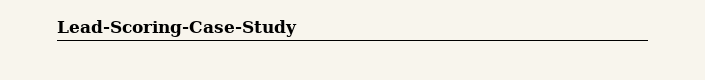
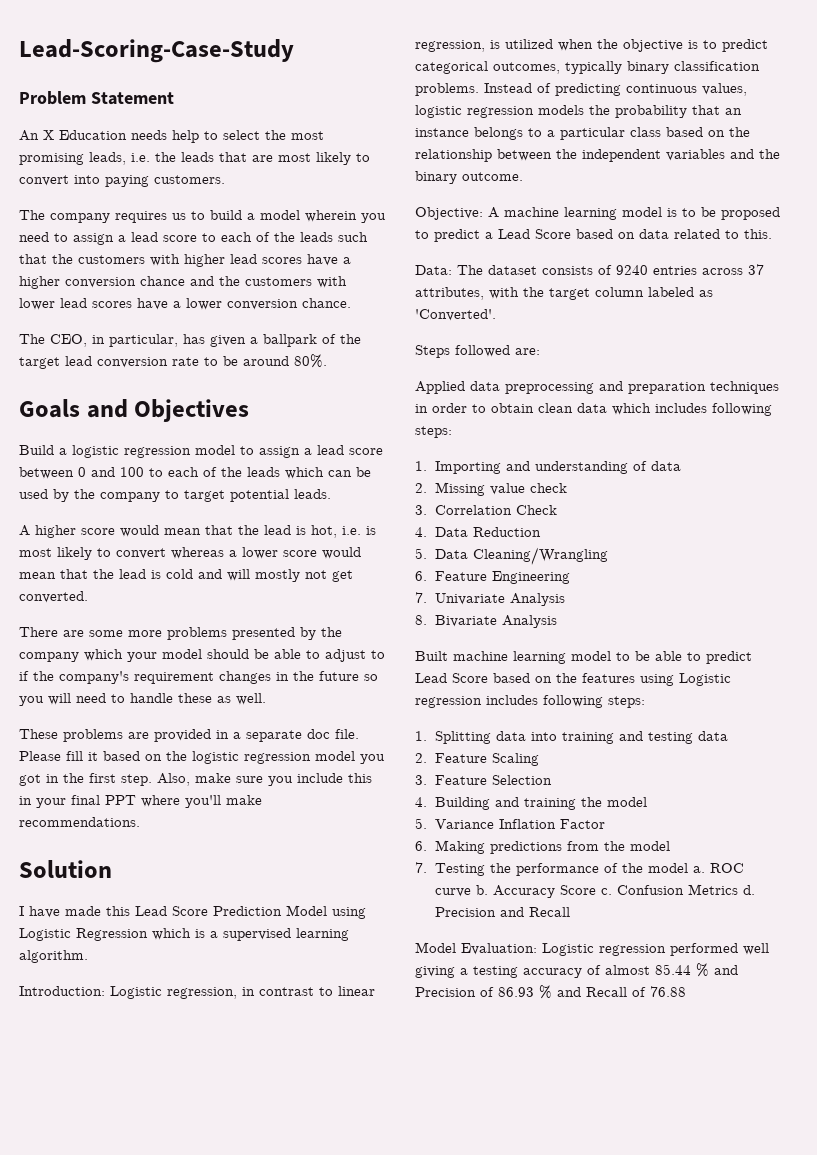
(297, 28) none -> [19,91,174,105] [19,130,324,143] [19,152,370,165] [19,175,225,187] [19,210,386,223] [19,232,368,245] [19,254,351,267] [19,276,347,289] [19,298,351,310] [19,334,361,347] [19,354,327,369] [19,399,250,422] [19,445,383,458] [19,467,371,479] [19,489,331,502] [19,525,376,538] [19,547,361,560] [19,569,353,582] [19,591,88,603] [19,627,342,640] [19,649,385,662] [19,671,378,684] [19,693,266,706] [19,729,359,742] [19,751,385,764] [19,773,372,786] [19,795,262,808] [19,817,140,827] [19,860,112,878] [19,905,366,919] [19,928,349,941] [19,950,88,963] [19,986,375,999] [415,39,768,52] [415,61,760,74] [415,83,747,96] [415,105,742,118] [415,127,750,140] [415,149,780,162] [415,171,523,184] [415,207,780,220] [415,229,772,242] [415,264,764,275] [415,287,713,300] [415,309,496,321] [415,345,540,358] [415,381,779,394] [415,403,772,416] [415,426,452,438] [415,461,681,474] [415,482,567,496] [415,505,557,515] [415,527,541,537] [415,547,608,565] [415,571,570,584] [415,592,565,606] [415,615,557,628] [415,651,752,664] [415,673,731,686] [415,695,645,708] [415,731,728,744] [415,753,539,766] [415,775,552,785] [415,797,647,810] [415,818,605,829] [415,840,670,854] [415,862,744,876] [434,884,755,898] [434,907,570,917] [415,942,769,956] [415,963,738,978] [415,985,686,999] // Problem Statement // An X Education needs help to select the most promising leads, i.e. the leads that are most likely to convert into paying customers. // The company requires us to build a model wherein you need to assign a lead score to each of the leads such that the customers with higher lead scores have a higher conversion chance and the customers with lower lead scores have a lower conversion chance. // The CEO, in particular, has given a ballpark of the target lead conversion rate to be around 80%. // Goals and Objectives // Build a logistic regression model to assign a lead score between 0 and 100 to each of the leads which can be used by the company to target potential leads. // A higher score would mean that the lead is hot, i.e. is most likely to convert whereas a lower score would mean that the lead is cold and will mostly not get converted. // There are some more problems presented by the company which your model should be able to adjust to if the company's requirement changes in the future so you will need to handle these as well. // These problems are provided in a separate doc file. Please fill it based on the logistic regression model you got in the first step. Also, make sure you include this in your final PPT where you'll make recommendations. // Solution // I have made this Lead Score Prediction Model using Logistic Regression which is a supervised learning algorithm. // Introduction: Logistic regression, in contrast to linear regression, is utilized when the objective is to predict categorical outcomes, typically binary classification problems. Instead of predicting continuous values, logistic regression models the probability that an instance belongs to a particular class based on the relationship between the independent variables and the binary outcome. // Objective: A machine learning model is to be proposed to predict a Lead Score based on data related to this. // Data: The dataset consists of 9240 entries across 37 attributes, with the target column labeled as 'Converted'. // Steps followed are: // Applied data preprocessing and preparation techniques in order to obtain clean data which includes following steps: // 1. Importing and understanding of data // 2. Missing value check // 3. Correlation Check // 4. Data Reduction // 5. Data Cleaning/Wrangling // 6. Feature Engineering // 7. Univariate Analysis // 8. Bivariate Analysis // Built machine learning model to be able to predict Lead Score based on the features using Logistic regression includes following steps: // 1. Splitting data into training and testing data // 2. Feature Scaling // 3. Feature Selection // 4. Building and training the model // 5. Variance Inflation Factor // 6. Making predictions from the model // 7. Testing the performance of the model a. ROC curve b. Accuracy Score c. Confusion Metrics d. Precision and Recall // Model Evaluation: Logistic regression performed well giving a testing accuracy of almost 85.44 % and Precision of 86.93 % and Recall of 76.88

